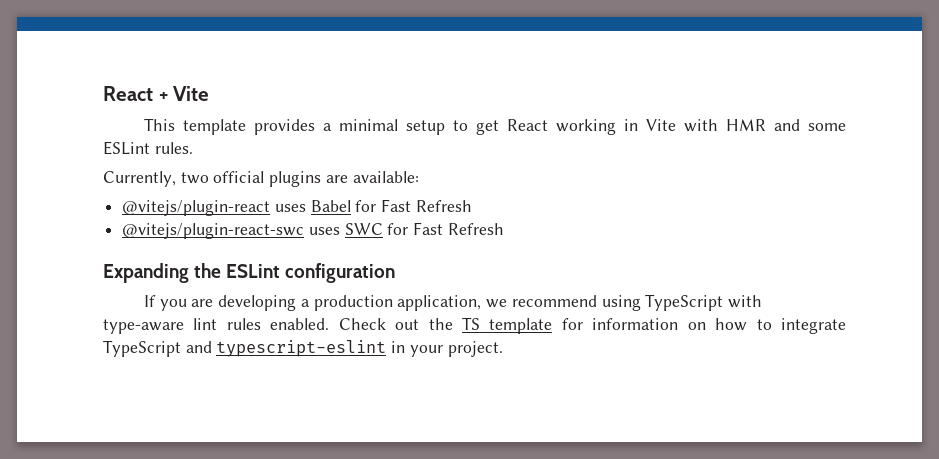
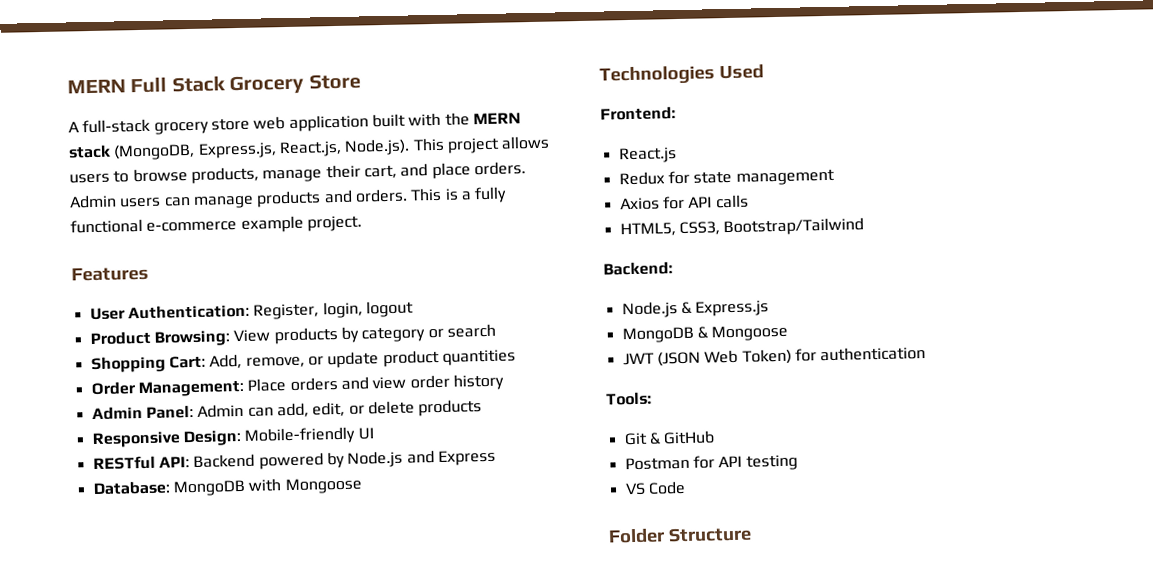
[103,86,210,101] [144,118,846,135] [103,141,193,155] [103,171,419,187] [122,199,472,216] [122,222,504,239] [103,263,396,283] [144,294,763,311] [103,317,847,334] [103,340,503,357] React + Vite // This template provides a minimal setup to get React working in Vite with HMR and some ESLint rules. // Currently, two official plugins are available: // @vitejs/plugin-react uses Babel for Fast Refresh // @vitejs/plugin-react-swc uses SWC for Fast Refresh // Expanding the ESLint configuration // If you are developing a production application, we recommend using TypeScript with type-aware lint rules enabled. Check out the TS template for information on how to integrate TypeScript and typescript-eslint in your project. -> [67,73,361,96] [68,112,521,135] [68,135,551,161] [69,161,526,184] [69,186,508,209] [70,215,362,234] [71,266,149,282] [89,300,414,321] [89,323,496,347] [90,349,516,374] [90,373,504,398] [91,399,483,421] [91,426,374,449] [92,449,496,471] [92,477,363,497] [599,64,764,86] [600,106,676,121] [618,147,677,164] [618,168,835,186] [619,194,749,211] [619,217,865,237] [603,261,673,276] [621,300,770,319] [621,324,789,344] [622,345,927,367] [606,391,652,406] [623,430,716,446] [624,454,798,471] [624,480,686,496] [608,526,752,544] MERN Full Stack Grocery Store // A full-stack grocery store web application built with the MERN stack (MongoDB, Express.js, React.js, Node.js). This project allows users to browse products, manage their cart, and place orders. Admin users can manage products and orders. This is a fully functional e-commerce example project. // Features // User Authentication: Register, login, logout // Product Browsing: View products by category or search // Shopping Cart: Add, remove, or update product quantities // Order Management: Place orders and view order history // Admin Panel: Admin can add, edit, or delete products // Responsive Design: Mobile-friendly UI // RESTful API: Backend powered by Node.js and Express // Database: MongoDB with Mongoose // Technologies Used // Frontend: // React.js // Redux for state management // Axios for API calls // HTML5, CSS3, Bootstrap/Tailwind // Backend: // Node.js & Express.js // MongoDB & Mongoose // JWT (JSON Web Token) for authentication // Tools: // Git & GitHub // Postman for API testing // VS Code // Folder Structure

